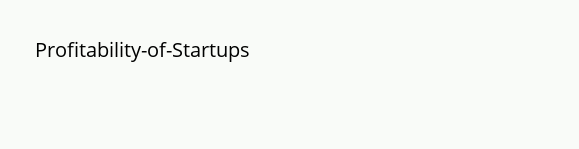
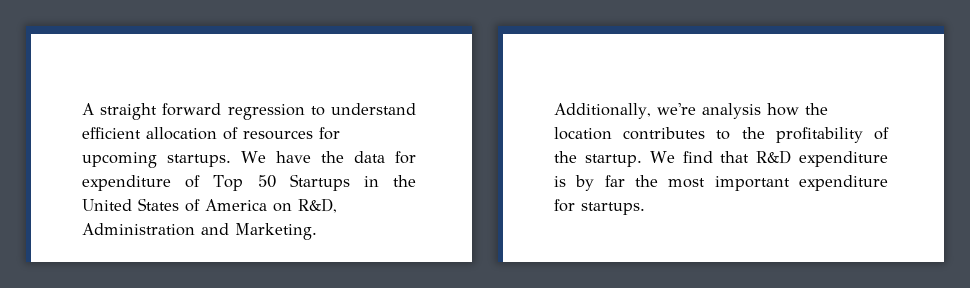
[35,41,250,62] Profitability-of-Startups -> [82,103,416,120] [82,127,340,140] [82,151,416,168] [82,174,416,191] [82,198,337,213] [82,223,317,240] [554,103,828,119] [554,127,889,143] [554,150,888,167] [554,175,888,191] [554,199,645,215] A straight forward regression to understand efficient allocation of resources for upcoming startups. We have the data for expenditure of Top 50 Startups in the United States of America on R&D, Administration and Marketing. Additionally, we're analysis how the location contributes to the profitability of the startup. We find that R&D expenditure is by far the most important expenditure for startups.

